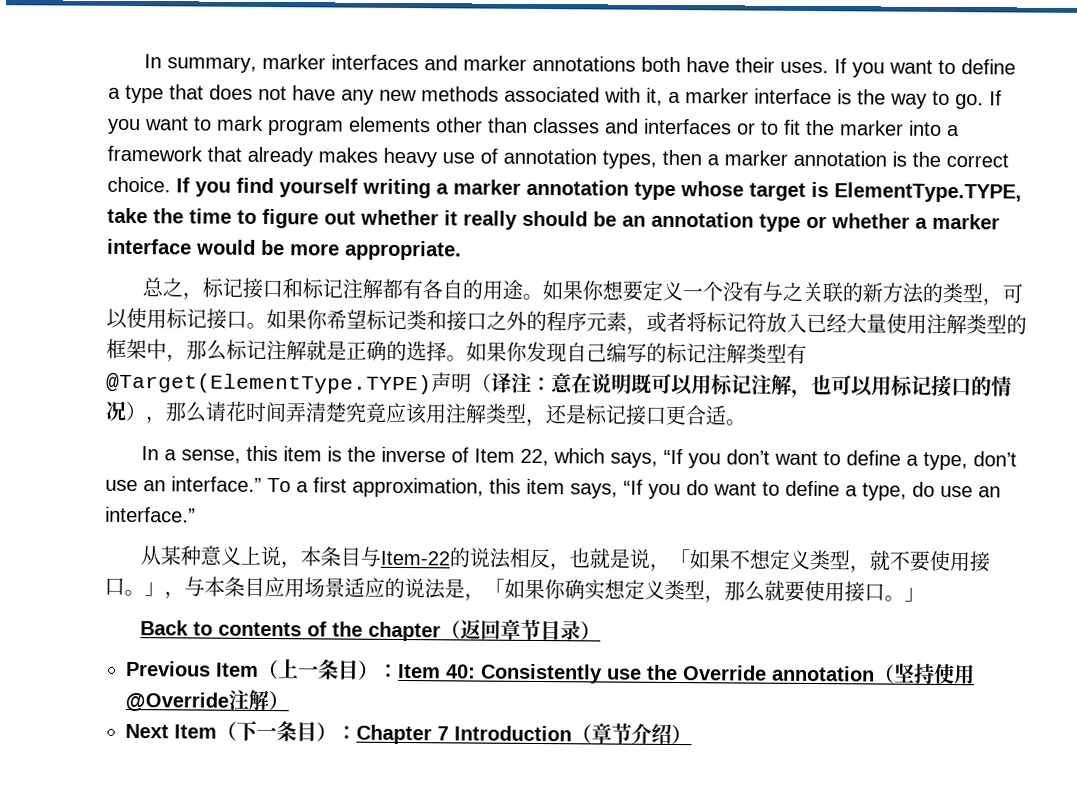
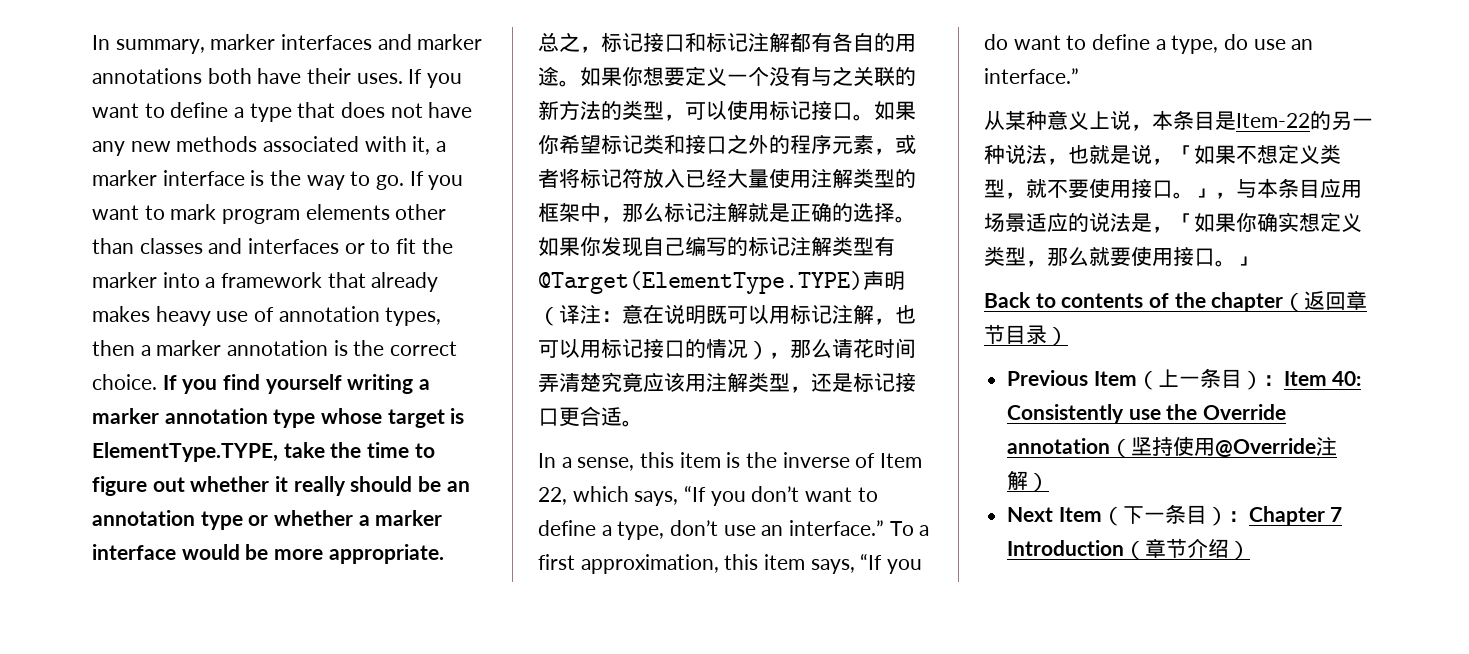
[360,546,551,569] 与Item-22的说法相反 -> [1215,111,1373,130] [984,144,1047,164] 是Item-22的另一种说法

